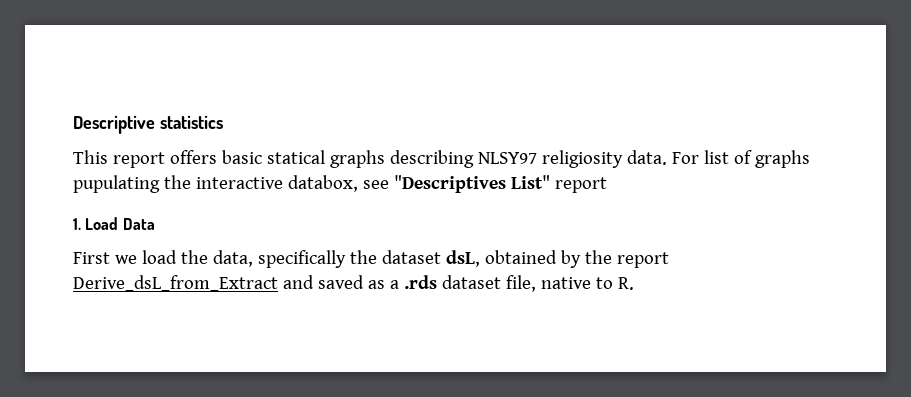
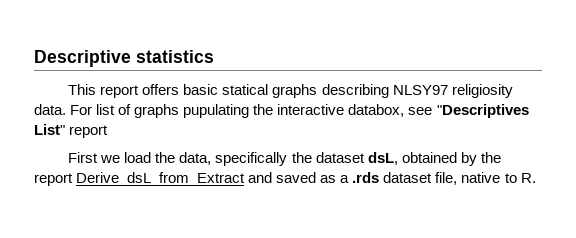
[73,217,155,230] // 1. Load Data -> (109, 131) none

